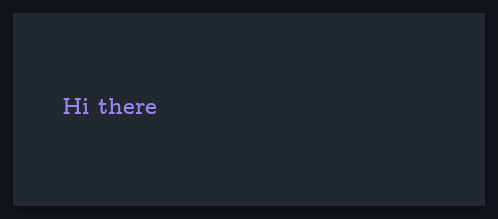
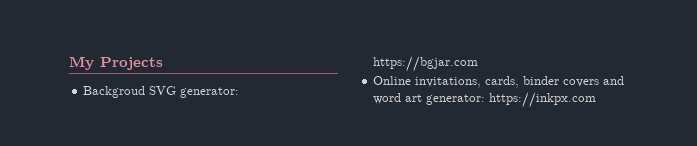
[62,98,157,114] Hi there -> [69,56,163,70] [83,86,240,98] [373,56,479,72] [373,76,625,88] [373,92,597,108] My Projects // Backgroud SVG generator: https://bgjar.com // Online invitations, cards, binder covers and word art generator: https://inkpx.com

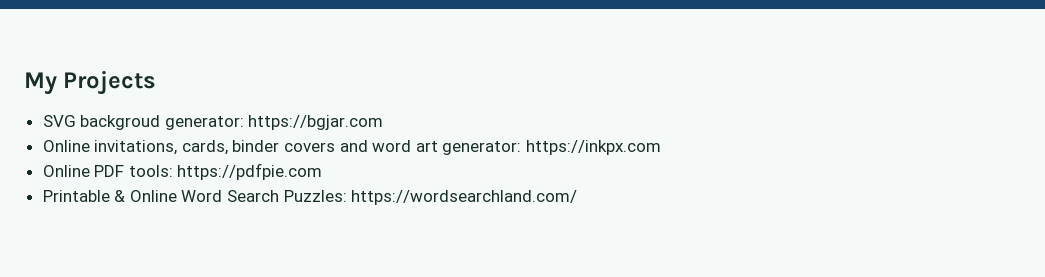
[83,86,177,98] Backgroud SVG -> [42,115,161,130] SVG backgroud
(597, 100) none -> [42,163,323,180] [42,190,578,205] // Online PDF tools: https://pdfpie.com // Printable & Online Word Search Puzzles: https://wordsearchland.com/

